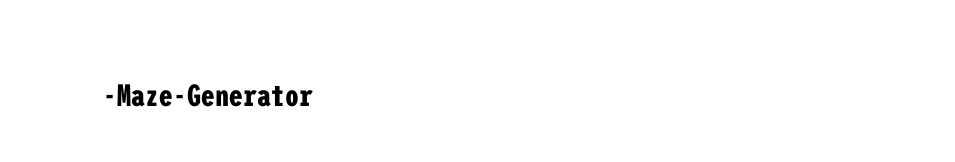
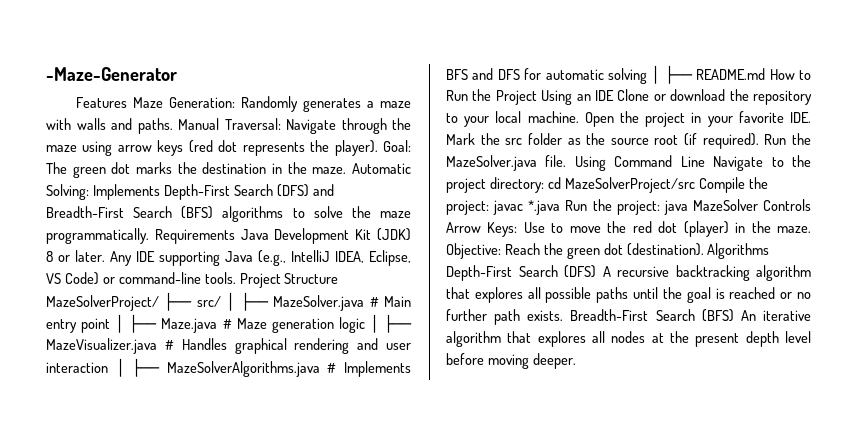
(313, 95) none -> [75,96,411,112] [46,118,411,134] [46,140,412,156] [46,162,411,178] [46,184,334,200] [46,206,412,222] [46,228,412,244] [46,250,411,266] [46,272,339,288] [46,292,412,311] [46,314,413,333] [46,338,411,354] [46,358,412,377] [446,65,811,84] [446,89,812,105] [446,111,811,127] [446,133,811,149] [446,155,812,171] [446,177,768,193] [446,199,811,215] [446,221,811,237] [446,243,770,259] [446,265,811,281] [446,287,811,303] [446,309,811,325] [446,331,811,347] [446,353,576,369] // Features Maze Generation: Randomly generates a maze with walls and paths. Manual Traversal: Navigate through the maze using arrow keys (red dot represents the player). Goal: The green dot marks the destination in the maze. Automatic Solving: Implements Depth-First Search (DFS) and Breadth-First Search (BFS) algorithms to solve the maze programmatically. Requirements Java Development Kit (JDK) 8 or later. Any IDE supporting Java (e.g., IntelliJ IDEA, Eclipse, VS Code) or command-line tools. Project Structure MazeSolverProject/ ├── src/ │ ├── MazeSolver.java # Main entry point │ ├── Maze.java # Maze generation logic │ ├── MazeVisualizer.java # Handles graphical rendering and user interaction │ ├── MazeSolverAlgorithms.java # Implements BFS and DFS for automatic solving │ ├── README.md How to Run the Project Using an IDE Clone or download the repository to your local machine. Open the project in your favorite IDE. Mark the src folder as the source root (if required). Run the MazeSolver.java file. Using Command Line Navigate to the project directory: cd MazeSolverProject/src Compile the project: javac *.java Run the project: java MazeSolver Controls Arrow Keys: Use to move the red dot (player) in the maze. Objective: Reach the green dot (destination). Algorithms Depth-First Search (DFS) A recursive backtracking algorithm that explores all possible paths until the goal is reached or no further path exists. Breadth-First Search (BFS) An iterative algorithm that explores all nodes at the present depth level before moving deeper.

